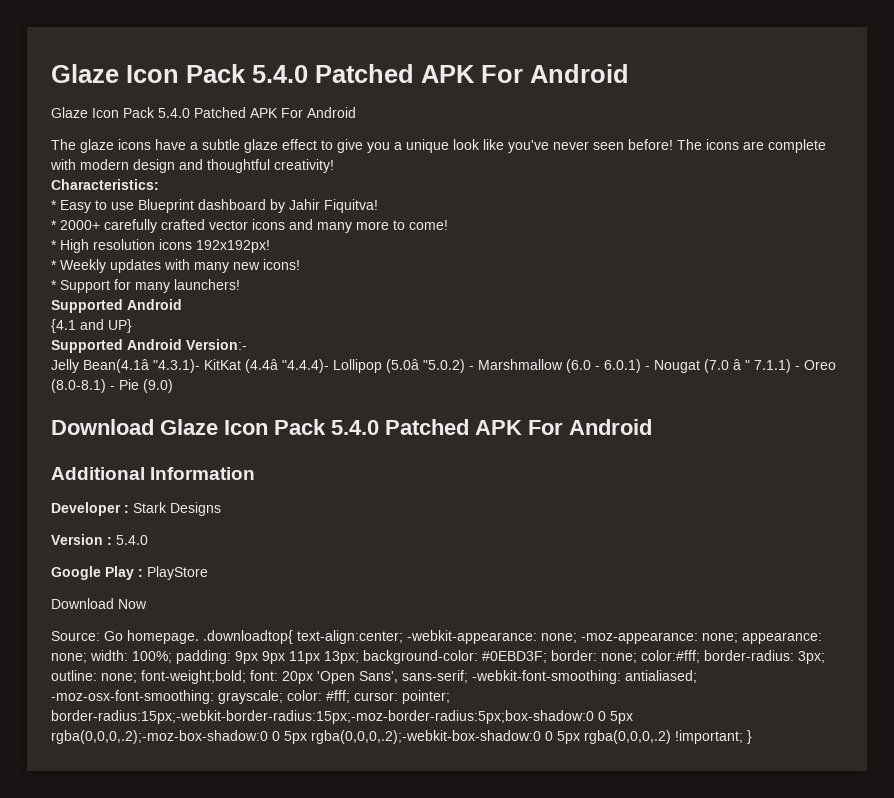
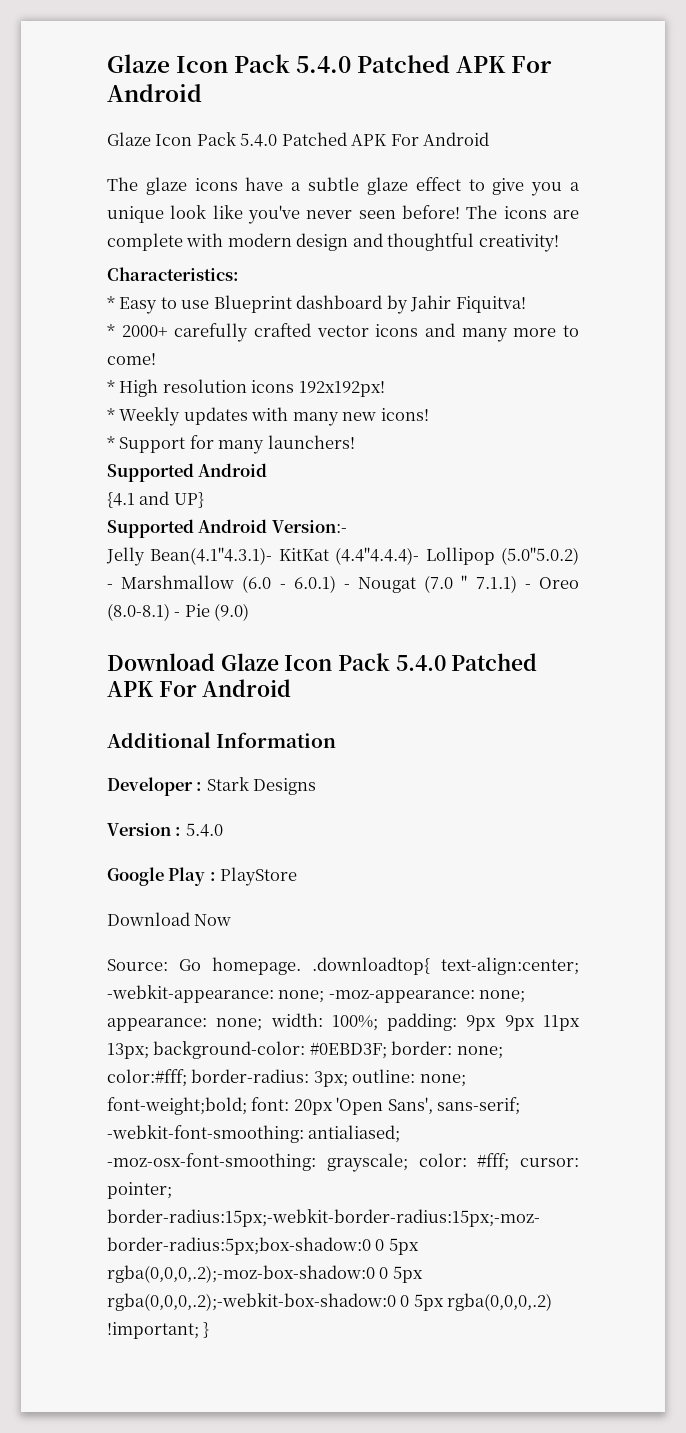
[83,359,465,373] Bean(4.1â "4.3.1)- KitKat (4.4â "4.4.4)- Lollipop (5.0â "5.0.2) -> [150,547,579,565] Bean(4.1"4.3.1)- KitKat (4.4"4.4.4)- Lollipop (5.0"5.0.2)
[733,359,741,370] â -> (454, 584) none

